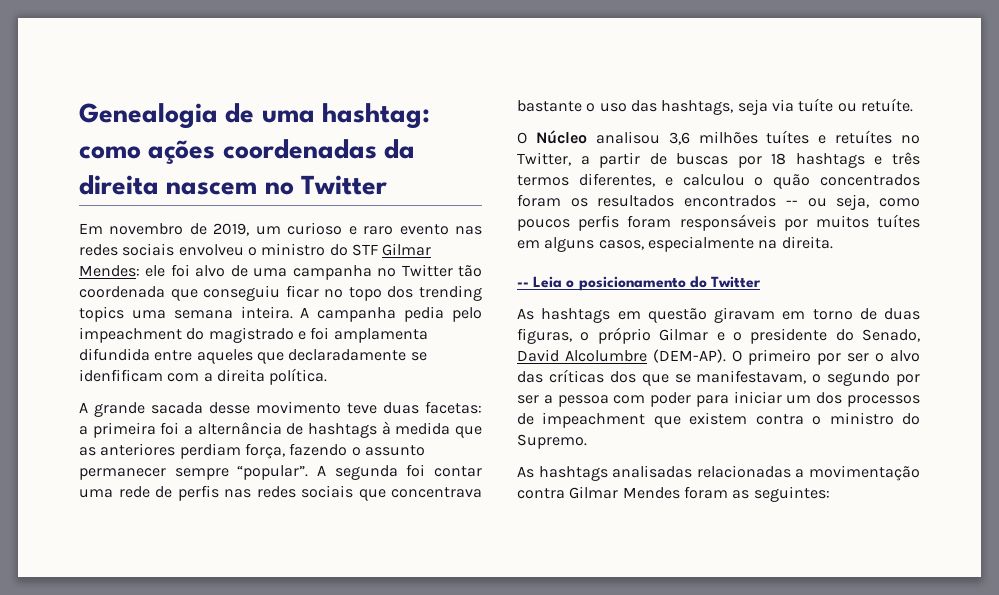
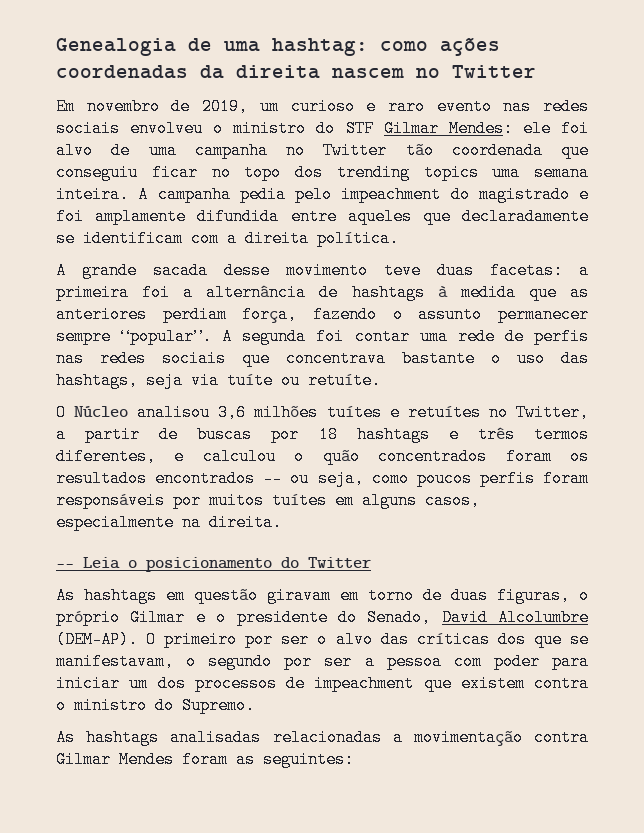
[333,328,428,343] amplamenta -> [95,208,187,225] amplamente
[79,369,163,382] idenfificam -> [83,230,183,247] identificam

